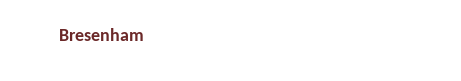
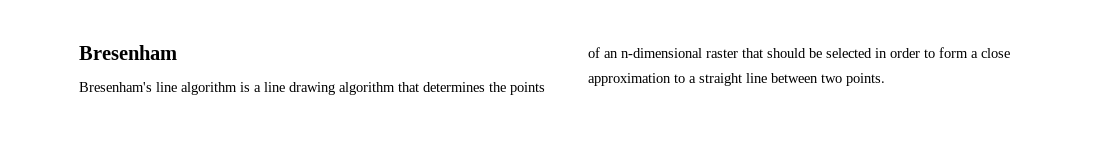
(144, 34) none -> [79,82,545,95] [588,47,1010,58] [588,73,885,86] // Bresenham's line algorithm is a line drawing algorithm that determines the points of an n-dimensional raster that should be selected in order to form a close approximation to a straight line between two points.

